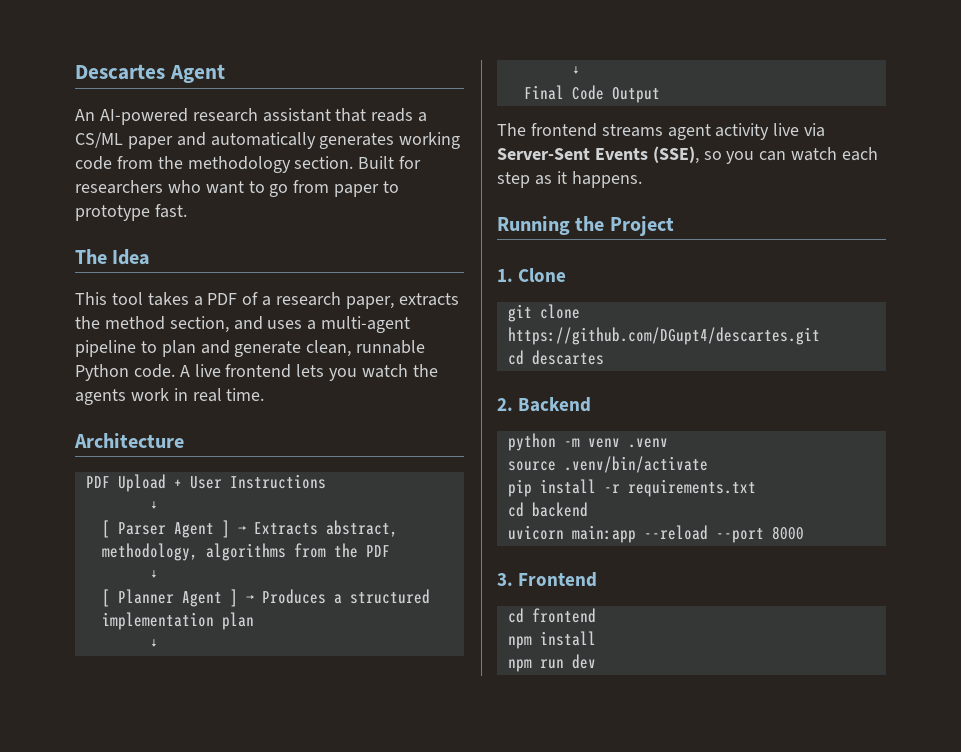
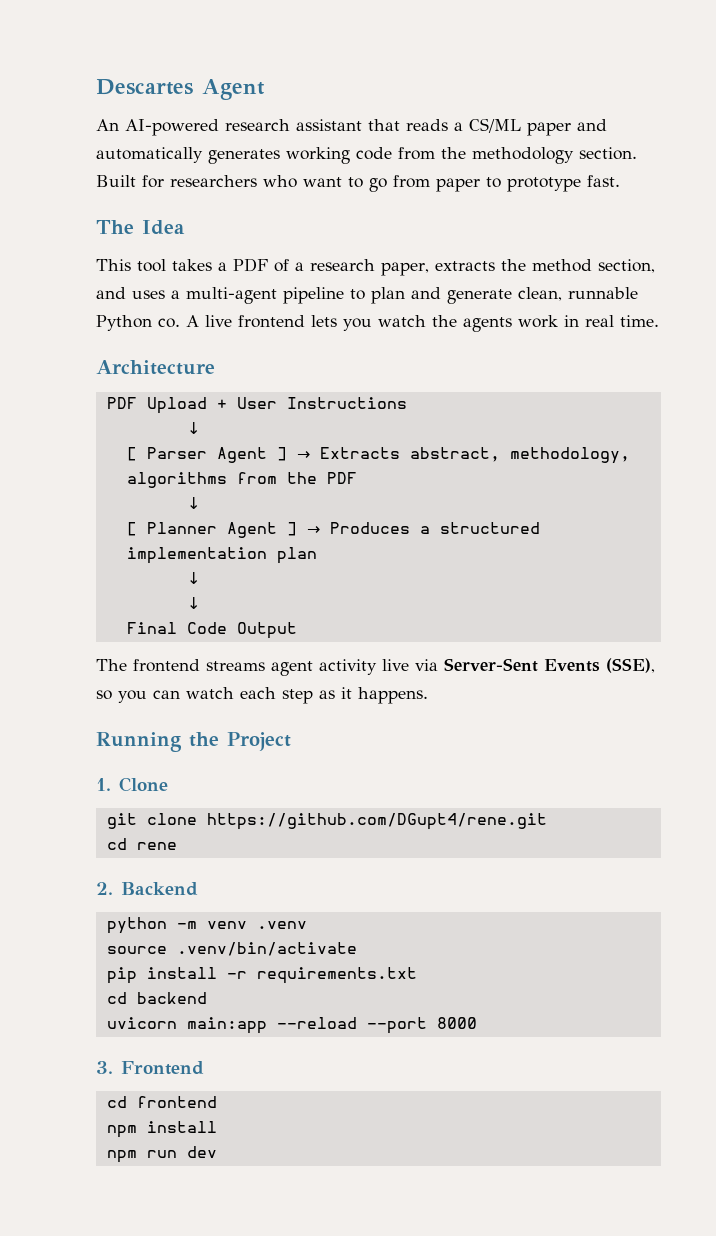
[133,364,175,378] code. -> [158,318,180,328] co.
[507,327,820,345] [507,350,604,365] https://github.com/DGupt4/descartes.git // cd descartes -> [206,813,547,830] [106,838,177,850] https://github.com/DGupt4/rene.git // cd rene

